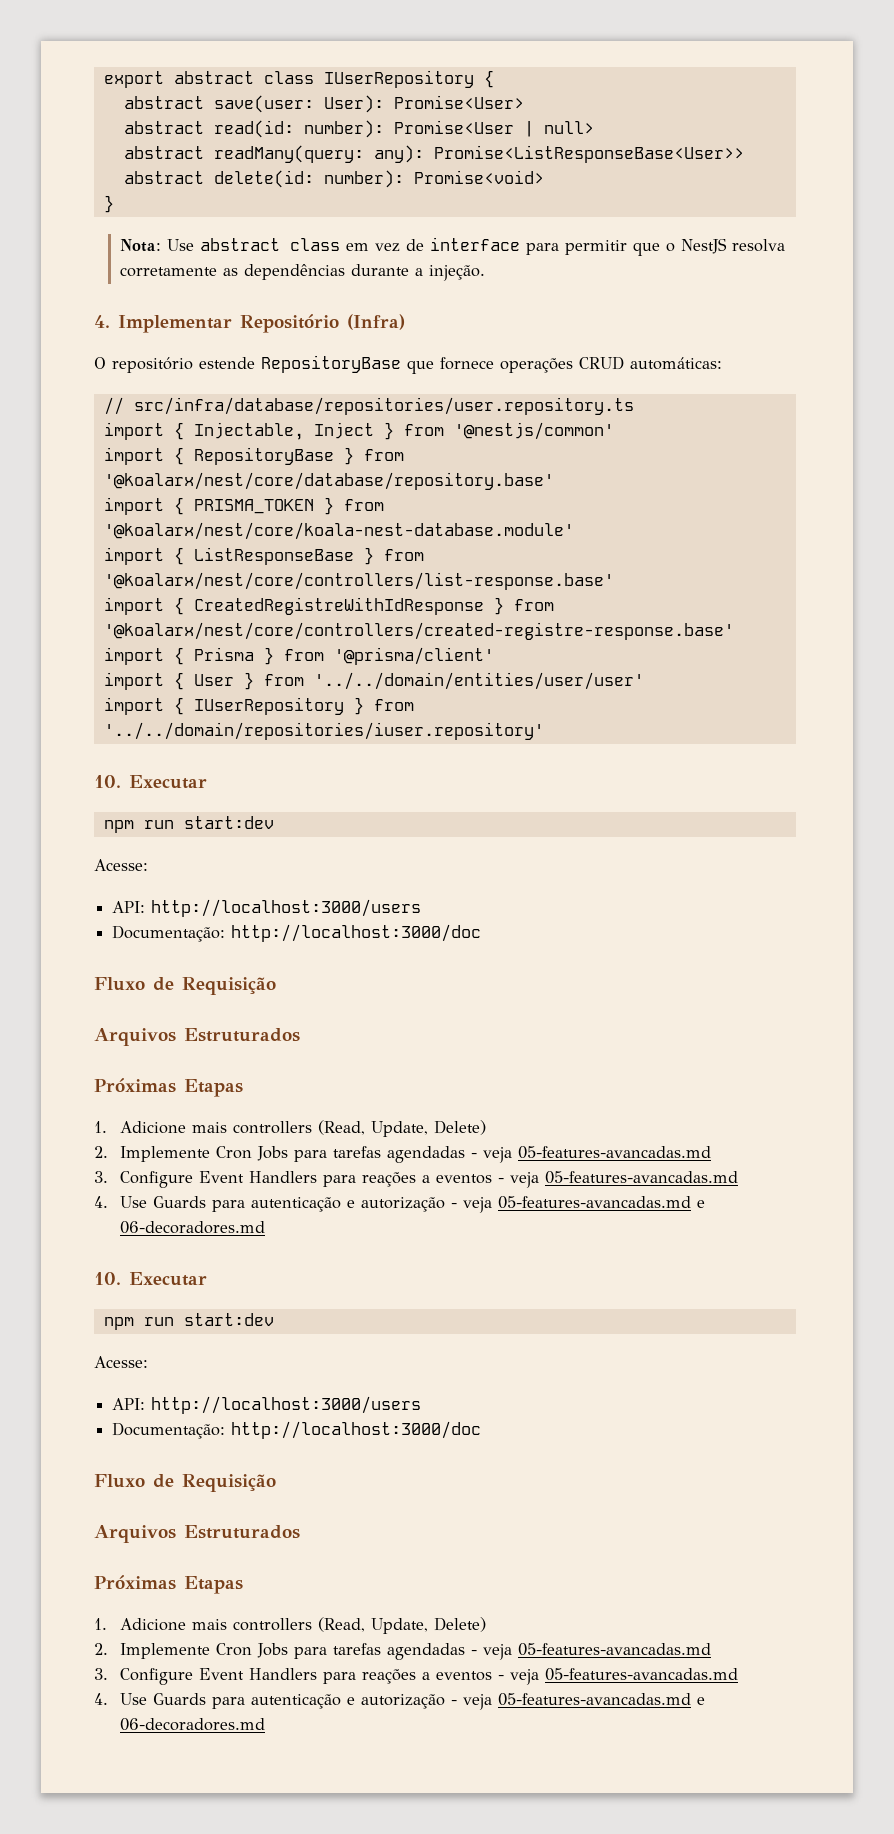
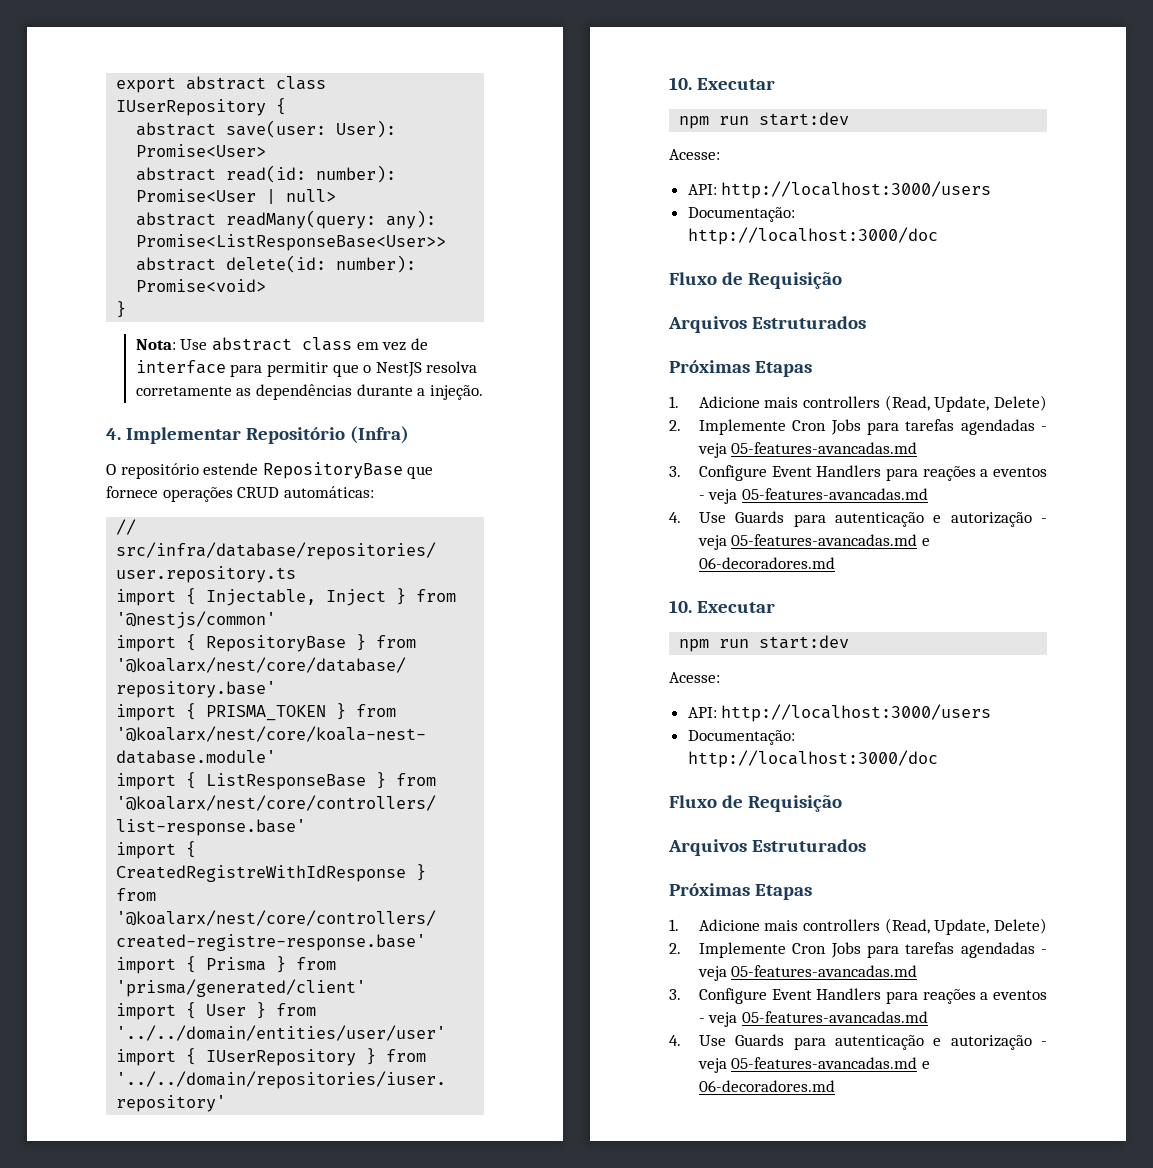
[333,647,494,665] '@prisma/client' -> [116,979,367,997] 'prisma/generated/client'

